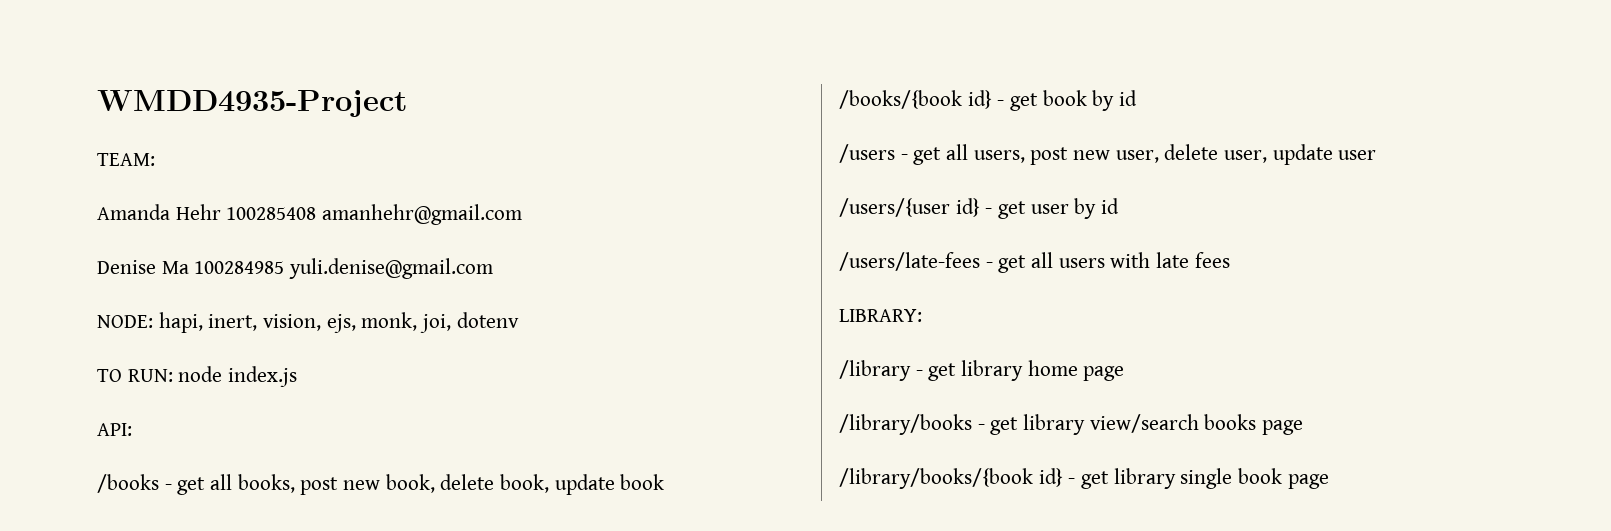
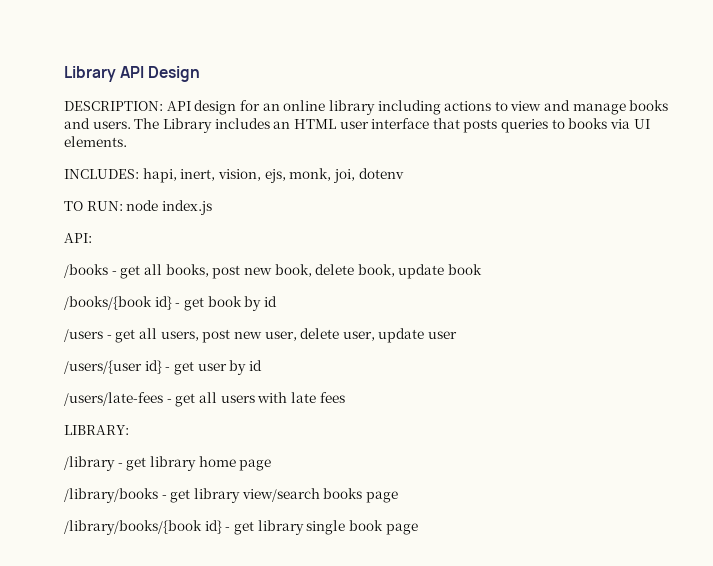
[97,90,407,117] [97,153,155,166] [97,204,523,225] [97,258,494,279] [97,315,153,328] WMDD4935-Project // TEAM: // Amanda Hehr 100285408 amanhehr@gmail.com // Denise Ma 100284985 yuli.denise@gmail.com // NODE: -> [64,66,201,82] [64,100,669,115] [64,118,650,133] [64,136,127,147] [64,169,139,179] Library API Design // DESCRIPTION: API design for an online library including actions to view and manage books and users. The Library includes an HTML user interface that posts queries to books via UI elements. // INCLUDES:

